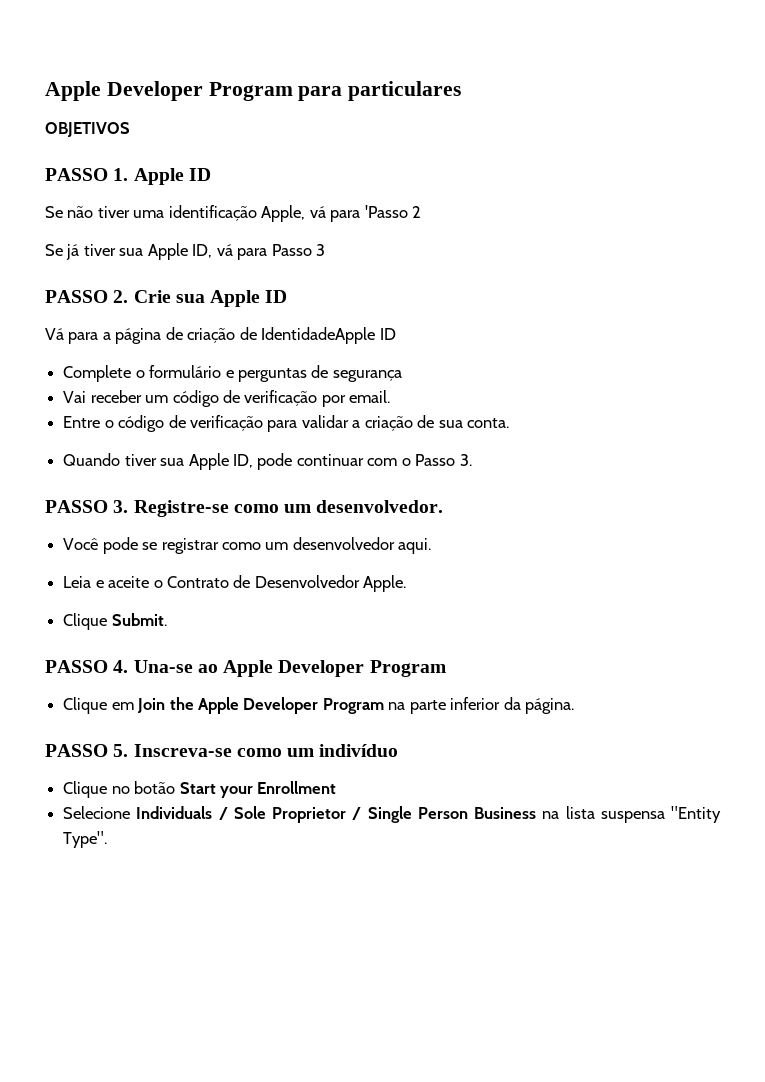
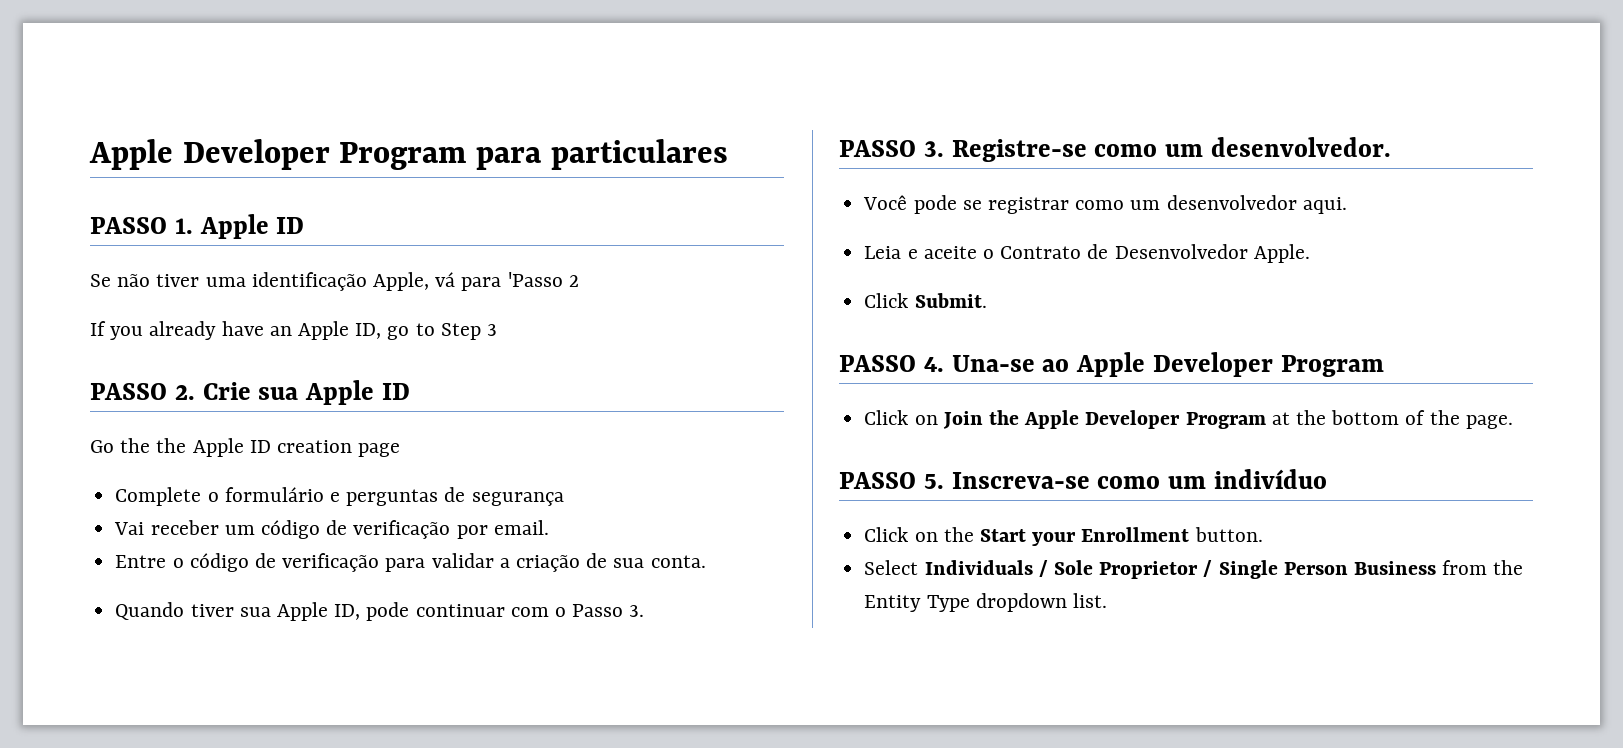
[45,122,130,137] // OBJETIVOS -> (728, 154) none
[45,243,312,260] Se já tiver sua Apple ID, vá para Passo -> [90,321,481,340] If you already have an Apple ID, go to Step
[45,327,396,344] Vá para a página de criação de IdentidadeApple ID -> [90,438,401,457] Go the the Apple ID creation page
[63,613,108,630] Clique -> [864,293,909,308] Click
[63,697,134,714] Clique em -> [864,410,938,425] Click on
[388,697,575,714] na parte inferior da página. -> [1271,410,1513,429] at the bottom of the page.
[63,781,176,798] Clique no botão -> [864,527,974,542] Click on the
[63,806,131,819] // Selecione -> [1194,527,1263,542] [864,560,919,575] button. // Select
[542,806,721,823] [63,831,108,848] na lista suspensa "Entity Type". -> [1442,560,1524,575] [864,593,1107,612] from the Entity Type dropdown list.

